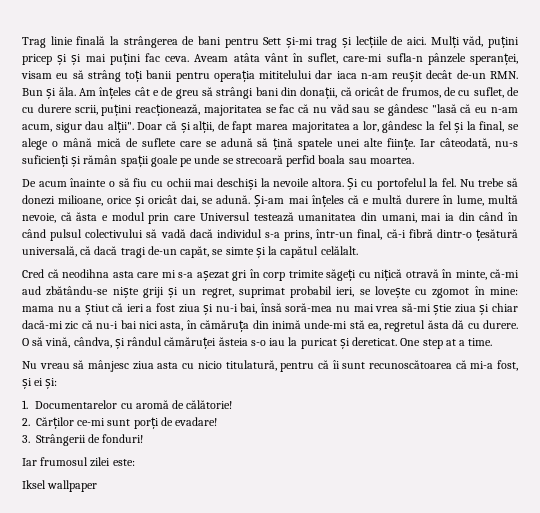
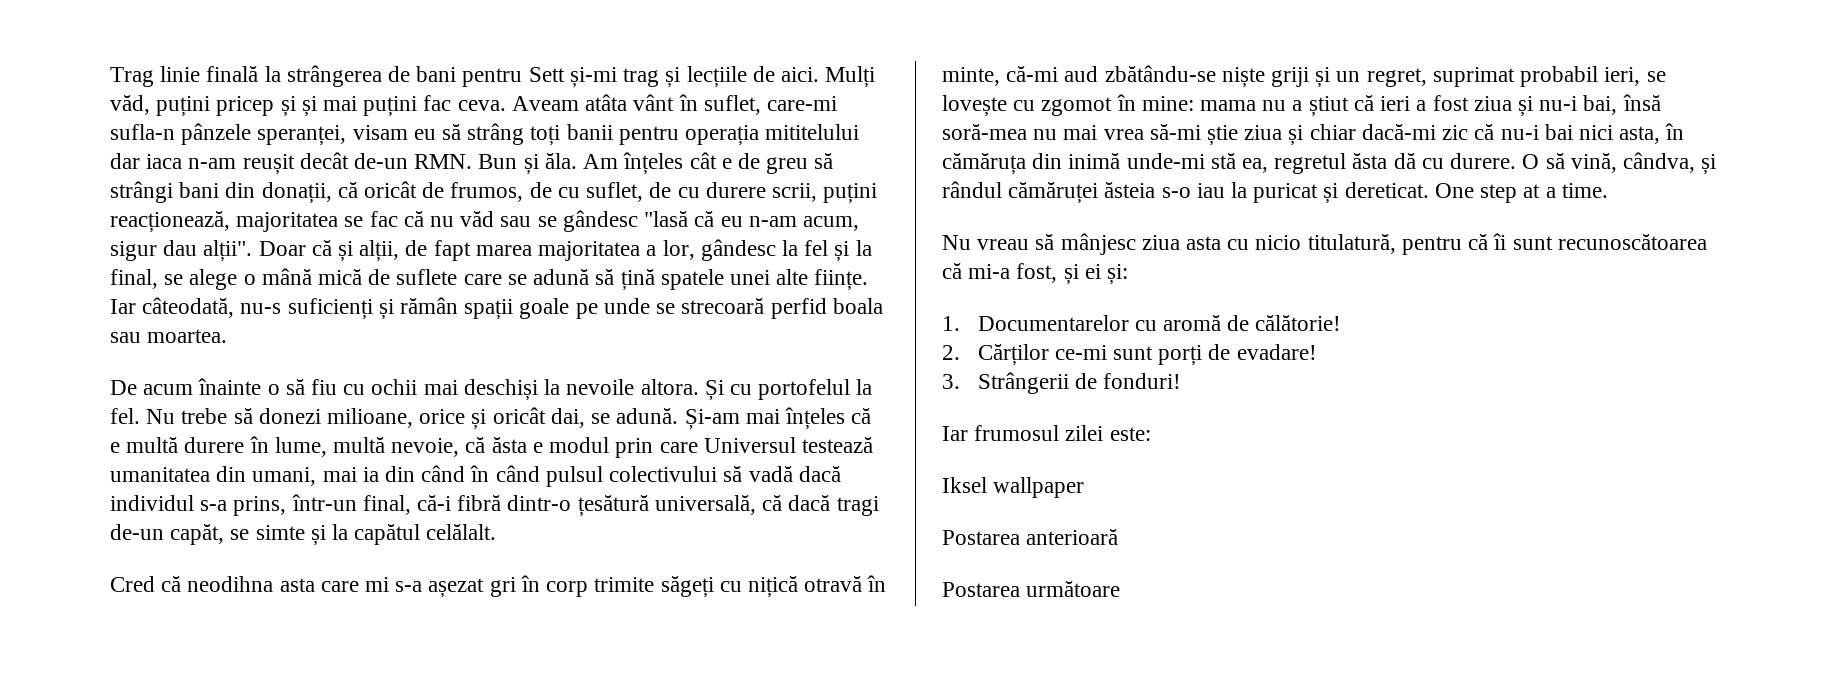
(98, 486) none -> [942,529,1119,545] [942,581,1121,597] // Postarea anterioară // Postarea următoare

